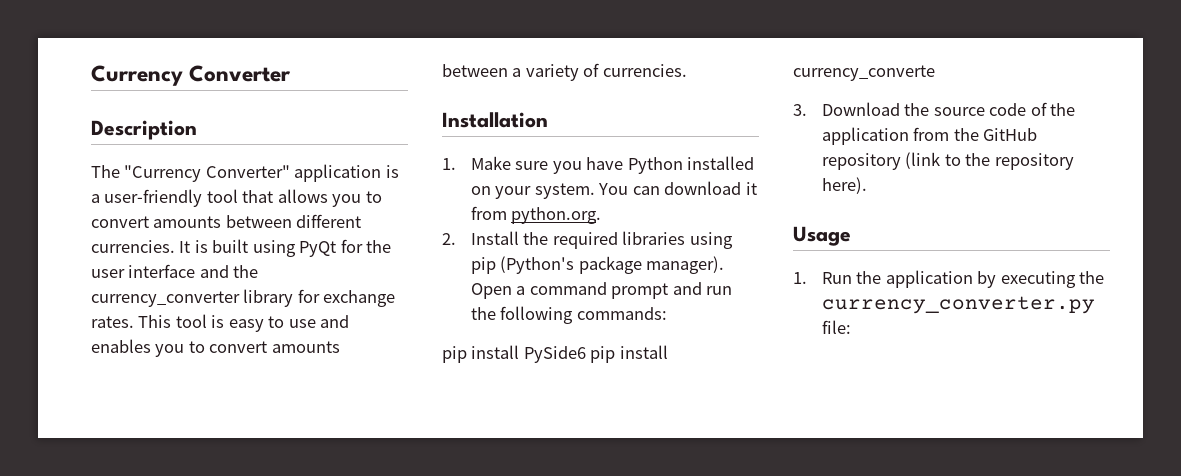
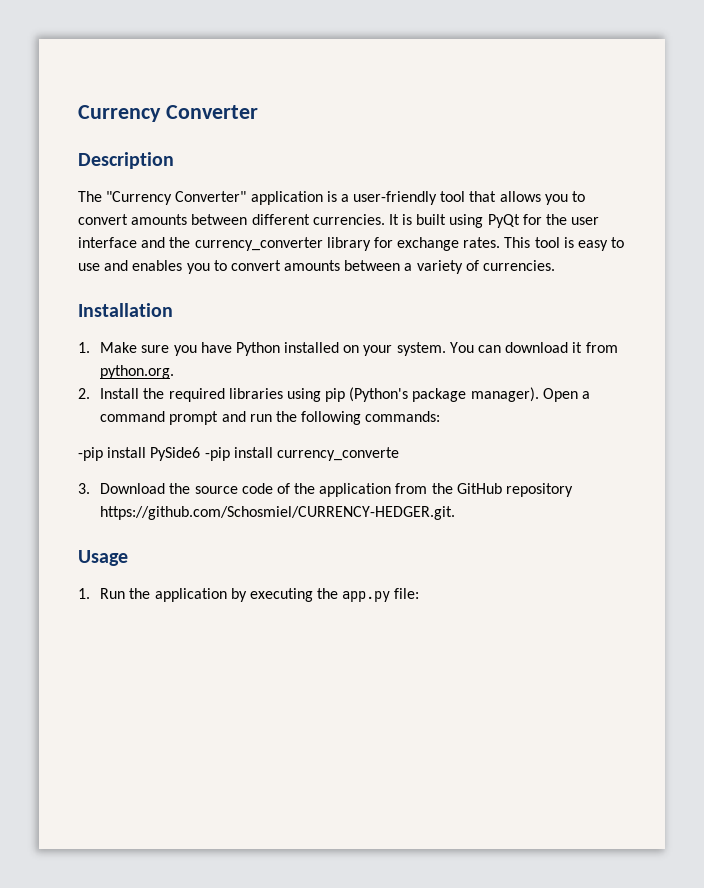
[442,346,467,363] pip -> [78,447,103,461] -pip
[590,346,616,363] pip -> [204,447,230,461] -pip
[905,152,1074,170] [821,177,867,194] (link to the repository here). -> [100,506,456,520] https://github.com/Schosmiel/CURRENCY-HEDGER.git.
[821,296,1095,314] currency_converter.py -> [342,591,391,602] app.py

